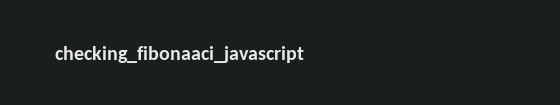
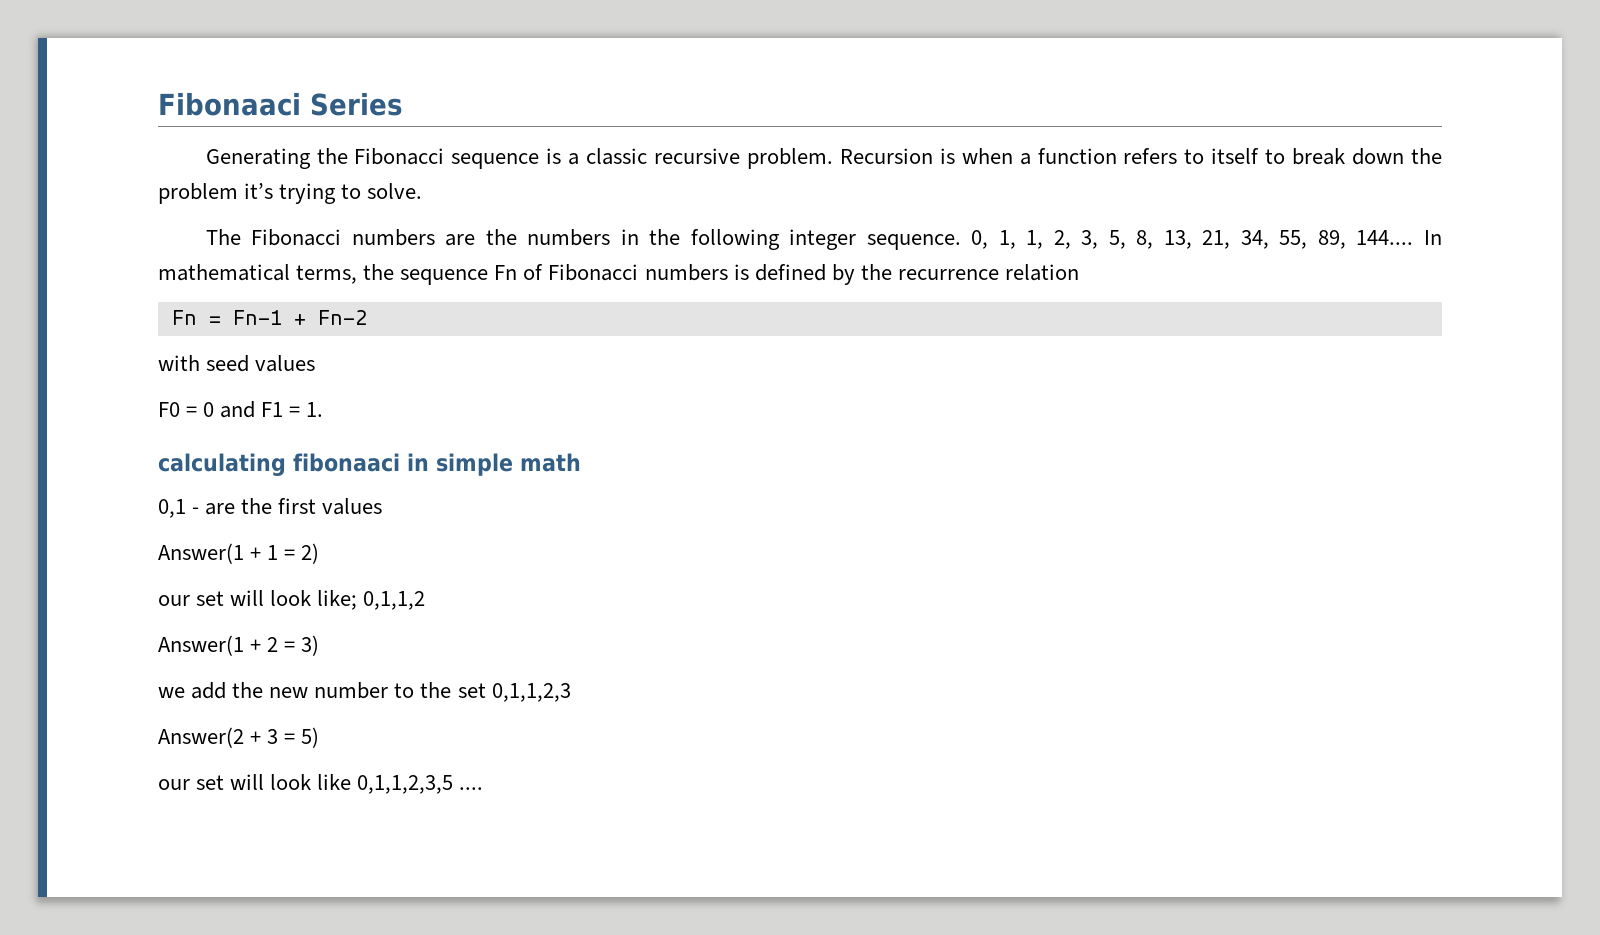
[55,46,304,63] checking_fibonaaci_javascript -> [158,92,403,116] [205,148,1442,169] [158,183,423,204] [205,229,1442,250] [158,264,1079,285] [171,310,367,325] [158,355,316,372] [158,401,324,418] [158,453,581,476] [158,498,383,518] [158,543,320,564] [158,590,426,610] [158,635,320,656] [158,682,571,702] [158,727,320,748] [158,774,484,794] Fibonaaci Series // Generating the Fibonacci sequence is a classic recursive problem. Recursion is when a function refers to itself to break down the problem it’s trying to solve. // The Fibonacci numbers are the numbers in the following integer sequence. 0, 1, 1, 2, 3, 5, 8, 13, 21, 34, 55, 89, 144.... In mathematical terms, the sequence Fn of Fibonacci numbers is defined by the recurrence relation // Fn = Fn-1 + Fn-2 // with seed values // F0 = 0 and F1 = 1. // calculating fibonaaci in simple math // 0,1 - are the first values // Answer(1 + 1 = 2) // our set will look like; 0,1,1,2 // Answer(1 + 2 = 3) // we add the new number to the set 0,1,1,2,3 // Answer(2 + 3 = 5) // our set will look like 0,1,1,2,3,5 ....

